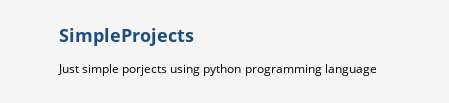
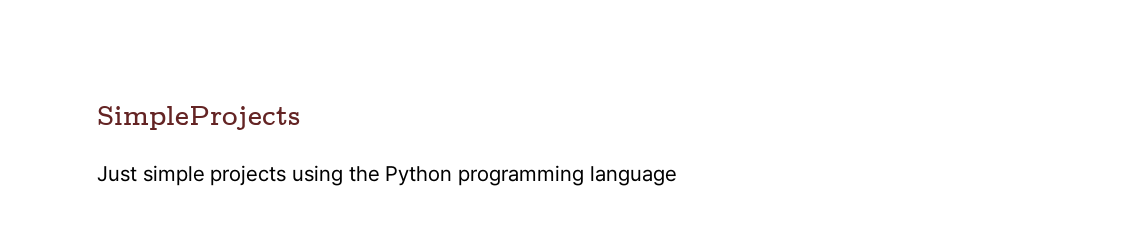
[122,64,242,76] porjects using python -> [210,165,453,186] projects using the Python

